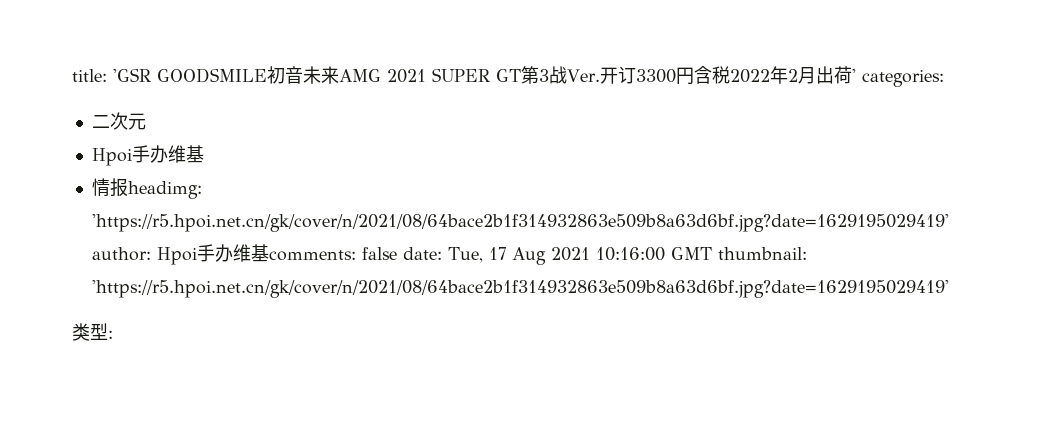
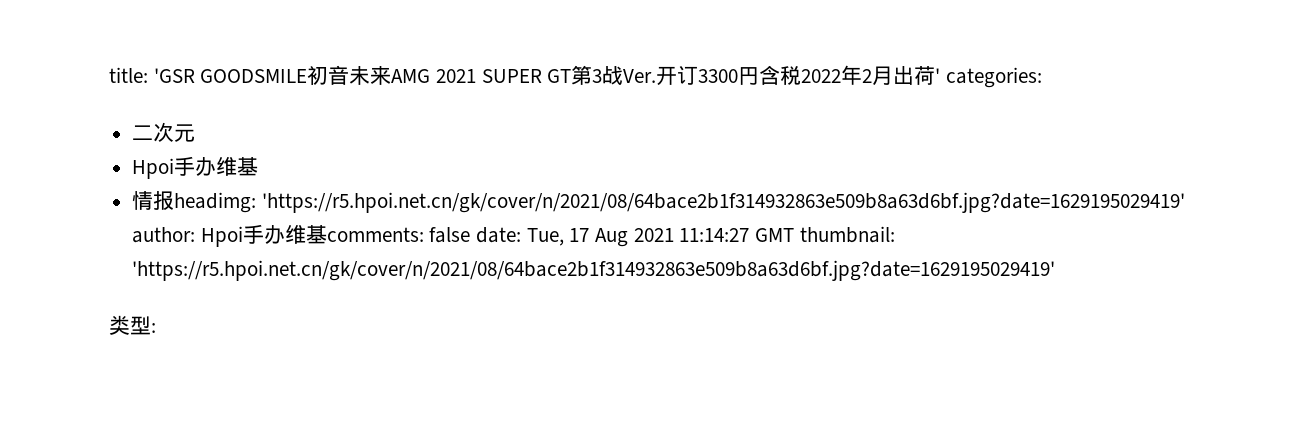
[595,247,665,261] 10:16:00 -> [679,228,750,242] 11:14:27

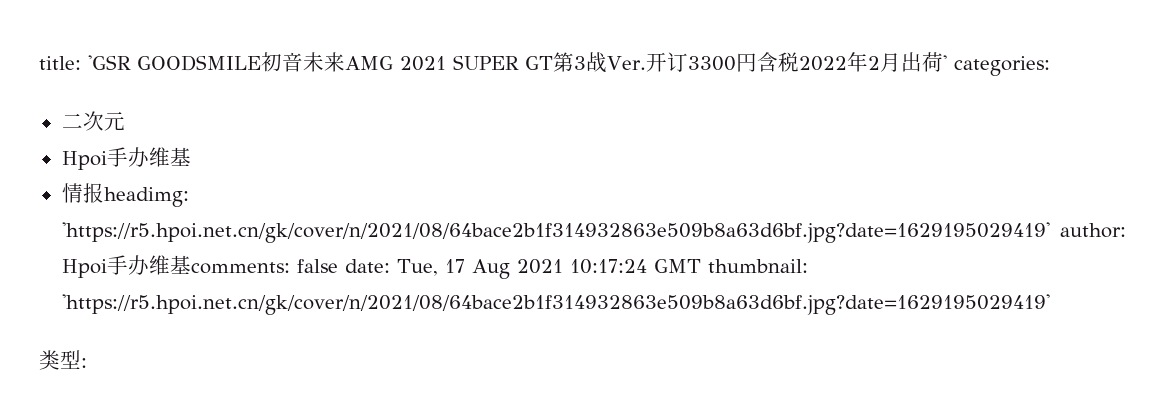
[679,228,750,242] 11:14:27 -> [569,259,647,274] 10:17:24

